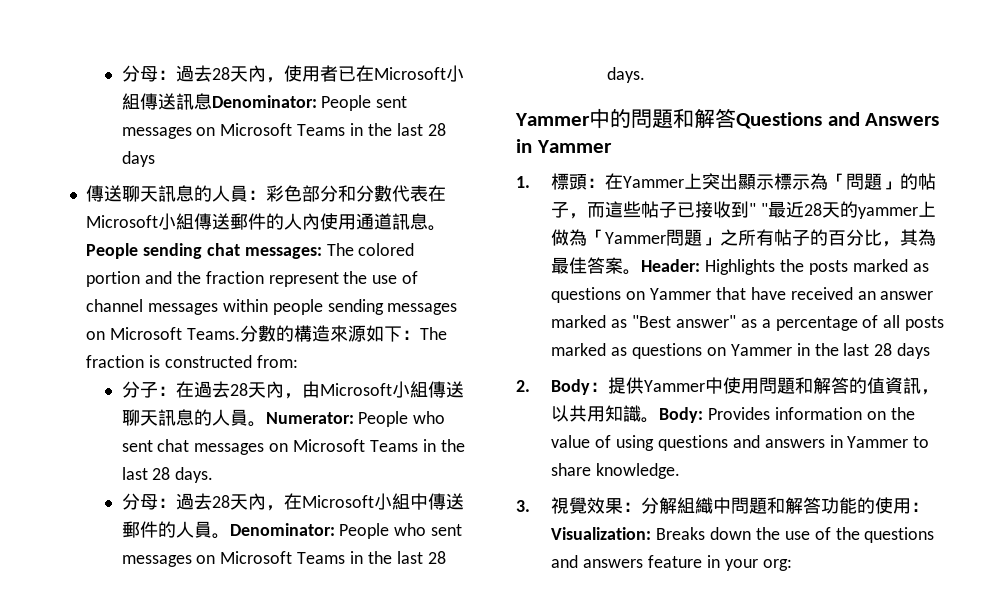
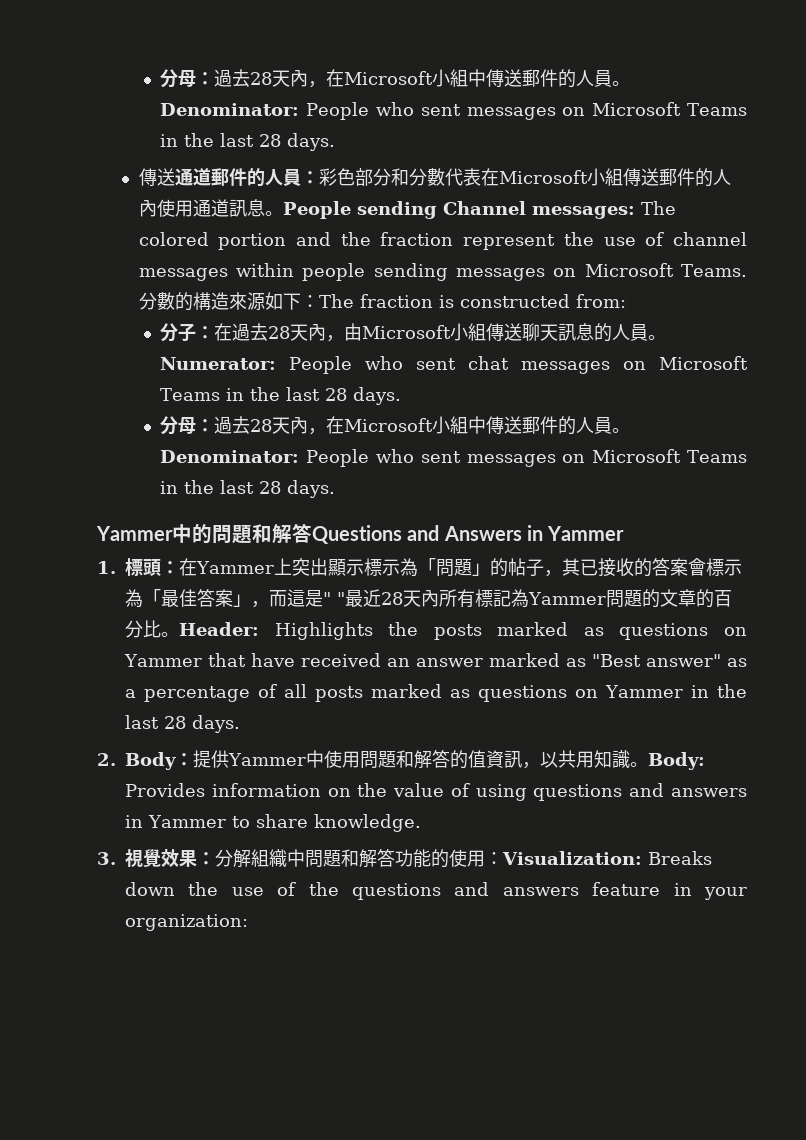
[121,65,464,83] [121,93,408,111] [121,123,446,139] [121,151,155,167] [86,185,195,202] 分母：過去28天內，使用者已在Microsoft小組傳送訊息Denominator: People sent messages on Microsoft Teams in the last 28 days // 傳送聊天訊息 -> [160,69,631,88] [160,102,748,120] [160,133,336,151] [138,168,247,186] 分母：過去28天內，在Microsoft小組中傳送郵件的人員。Denominator: People who sent messages on Microsoft Teams in the last 28 days. // 傳送通道郵件
[206,243,240,256] chat -> [442,201,526,215] Channel
[587,201,750,218] 而這些帖子已接收到 -> [561,558,742,577] [125,589,323,608] 其已接收的答案會標示為「最佳答案」，而這是
[840,201,937,219] [551,229,937,247] [551,257,624,274] 的yammer上做為「Yammer問題」之所有帖子的百分比，其為最佳答案 -> [421,589,732,608] [125,620,161,638] 內所有標記為Yammer問題的文章的百分比
[897,343,931,359] days -> [192,715,240,733] days.
[762,559,792,571] org: -> [125,914,248,931] organization:

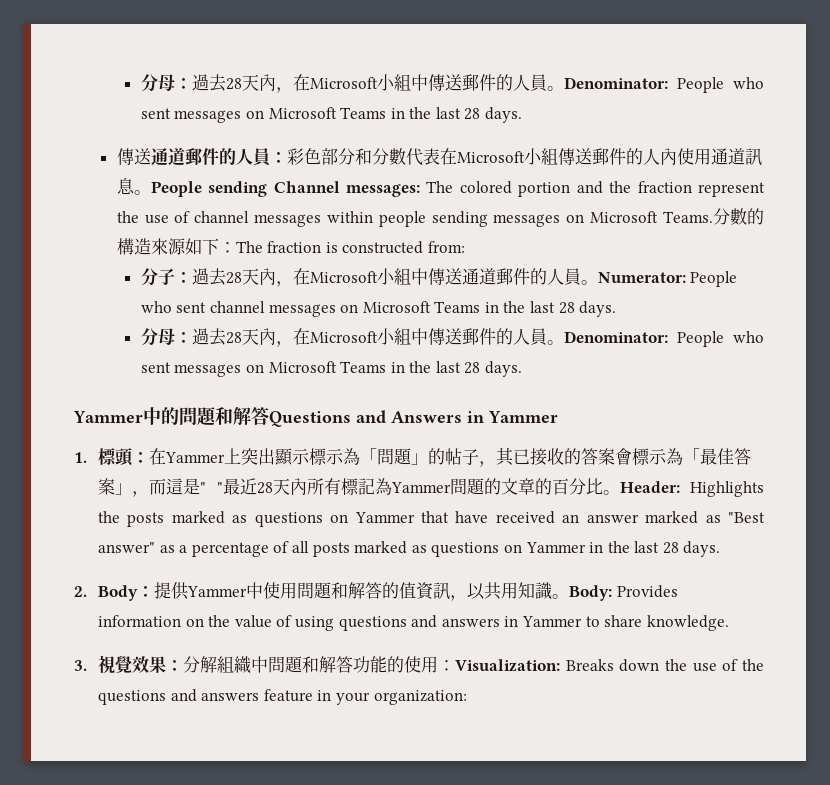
[214,323,595,342] 在過去28天內，由Microsoft小組傳送聊天訊息 -> [191,268,530,287] 過去28天內，在Microsoft小組中傳送通道郵件
[468,356,510,370] chat -> [209,301,265,313] channel

